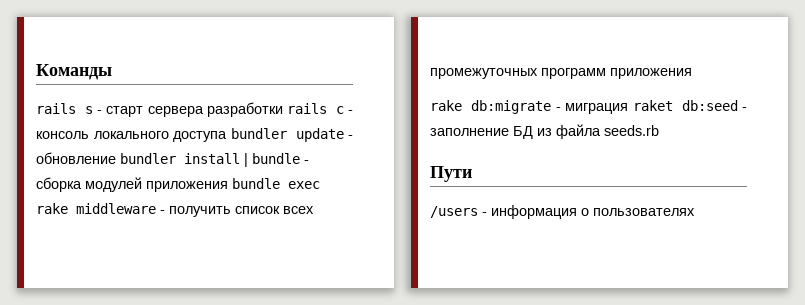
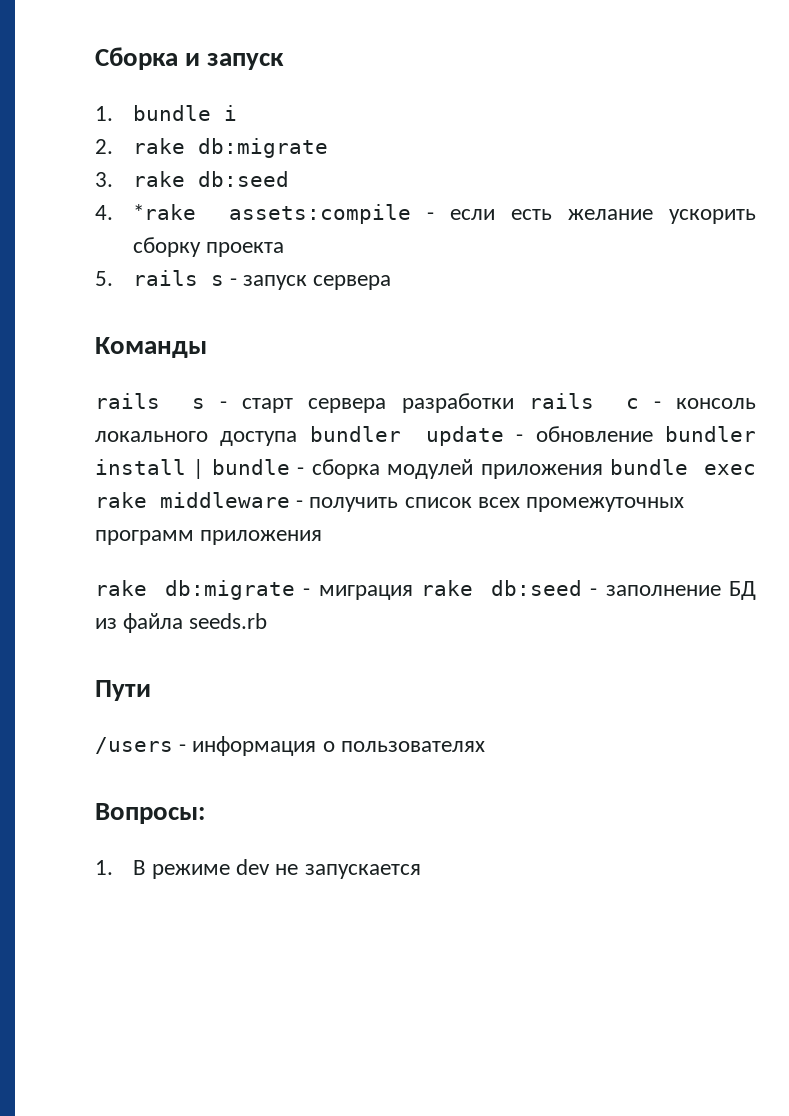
(36, 72) none -> [95,47,285,70] [95,105,237,121] [95,138,328,158] [95,171,289,187] [95,204,756,224] [132,237,284,257] [95,270,392,290] Сборка и запуск // 1. bundle i // 2. rake db:migrate // 3. rake db:seed // 4. *rake assets:compile - если есть желание ускорить сборку проекта // 5. rails s - запуск сервера //
[632,100,673,111] raket -> [421,580,473,596] rake
(695, 212) none -> [95,803,205,824] [95,859,421,879] // Вопросы: // 1. В режиме dev не запускается

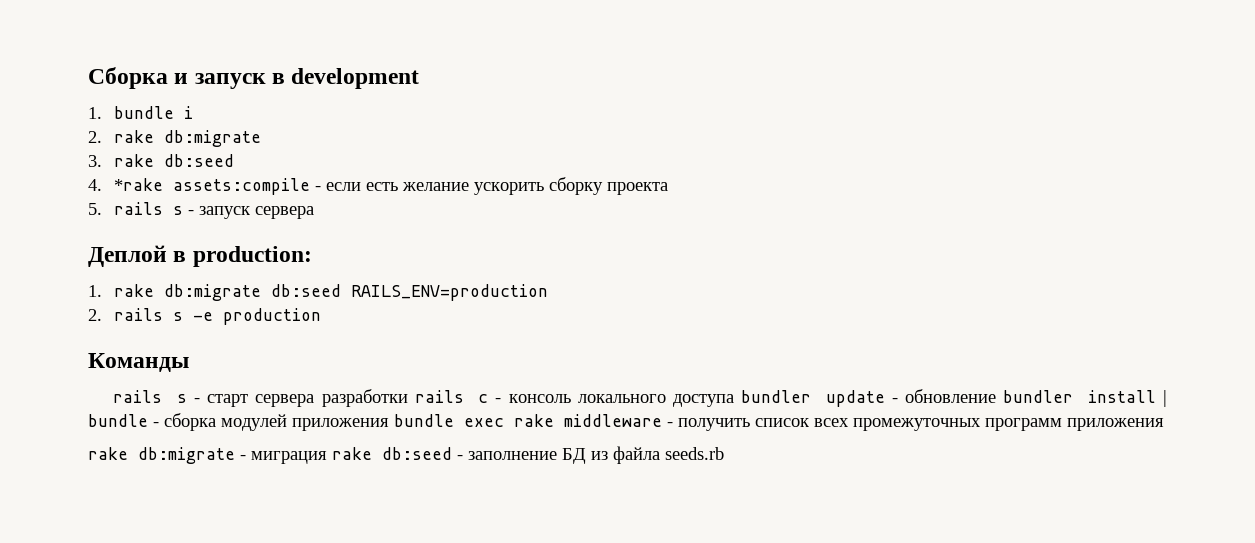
(285, 61) none -> [272,68,420,89] в development
(392, 282) none -> [88,245,312,267] [88,284,548,301] [88,308,321,325] // Деплой в production: // 1. rake db:migrate db:seed RAILS_ENV=production // 2. rails s -e production
[95,680,151,701] [95,736,485,756] [95,803,205,824] [95,859,421,879] // Пути // /users - информация о пользователях // Вопросы: // 1. В режиме dev не запускается -> (724, 453) none

